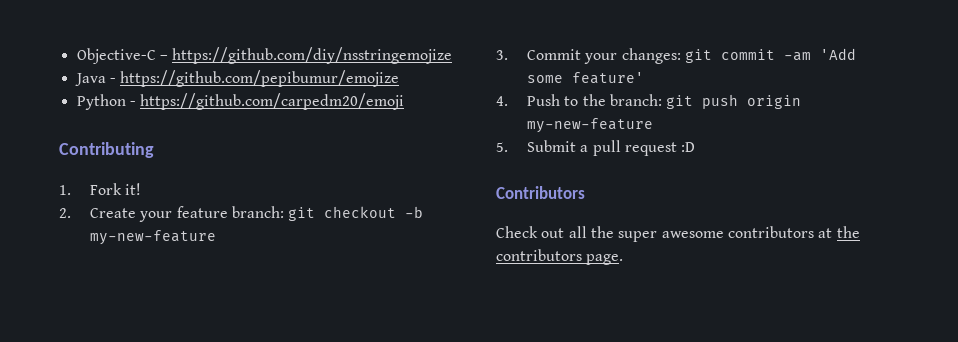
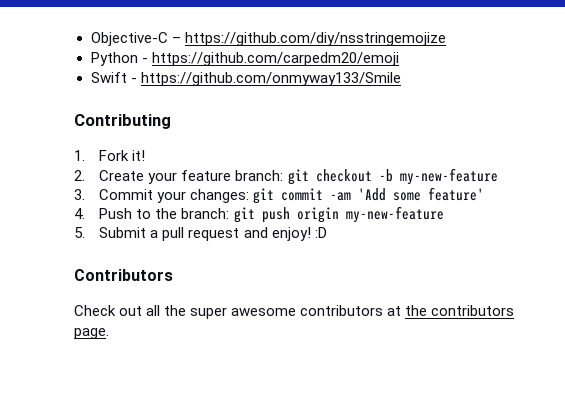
[74,70,400,87] // Java - https://github.com/pepibumur/emojize -> (446, 39) none
(405, 101) none -> [90,72,401,86] // Swift - https://github.com/onmyway133/Smile
(677, 149) none -> [243,227,311,241] and enjoy!

